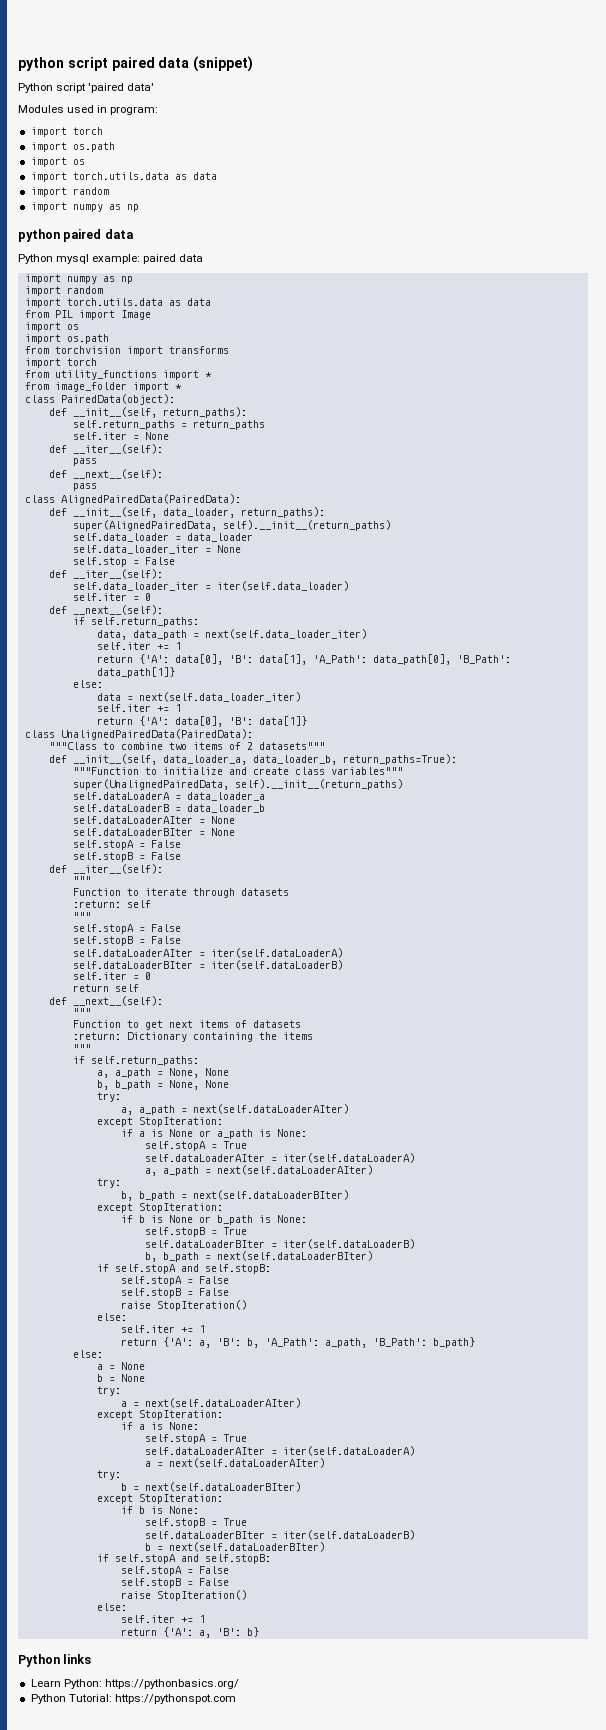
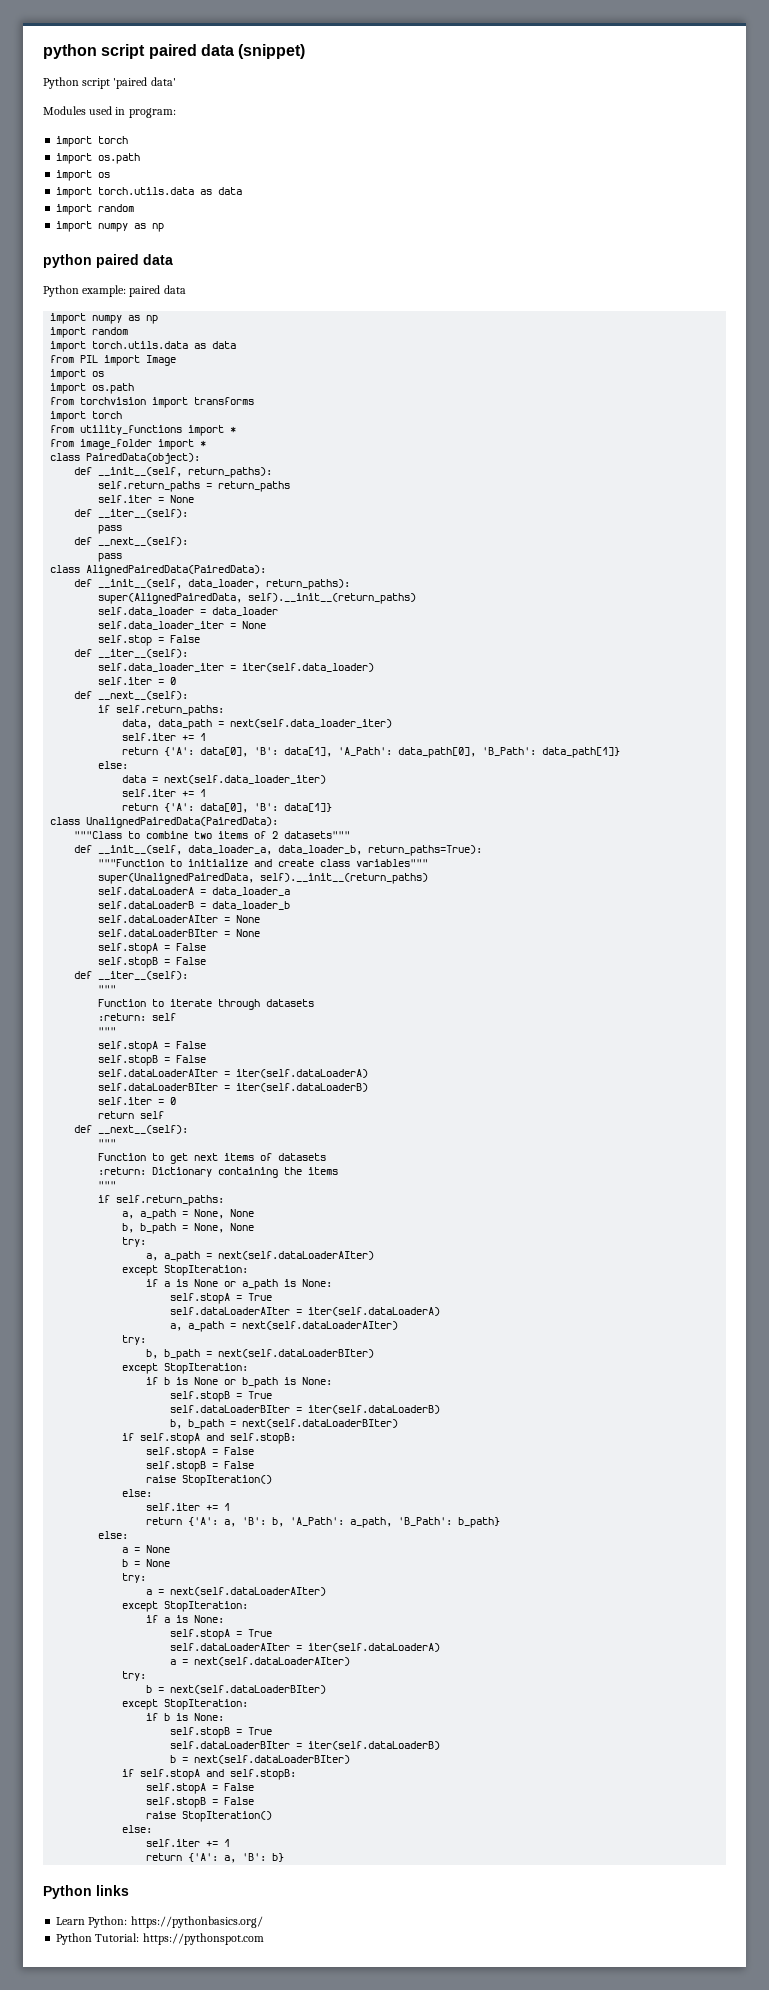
[56,254,90,264] mysql -> (79, 291) none

